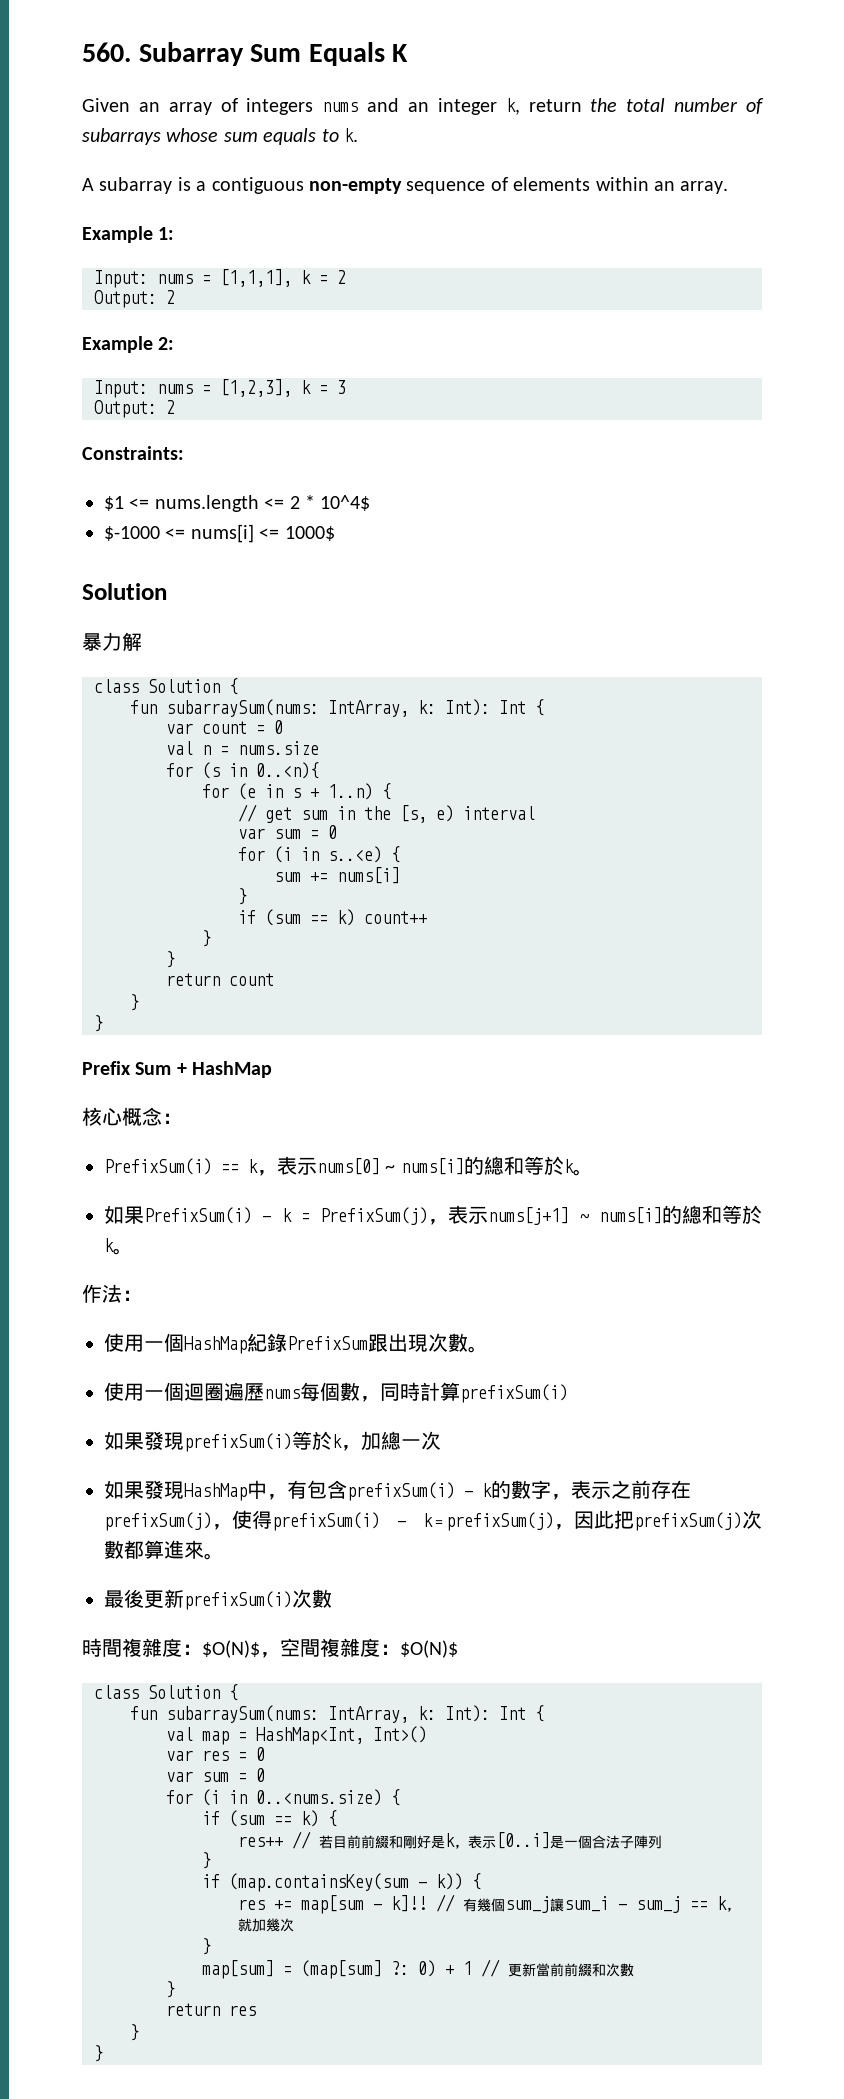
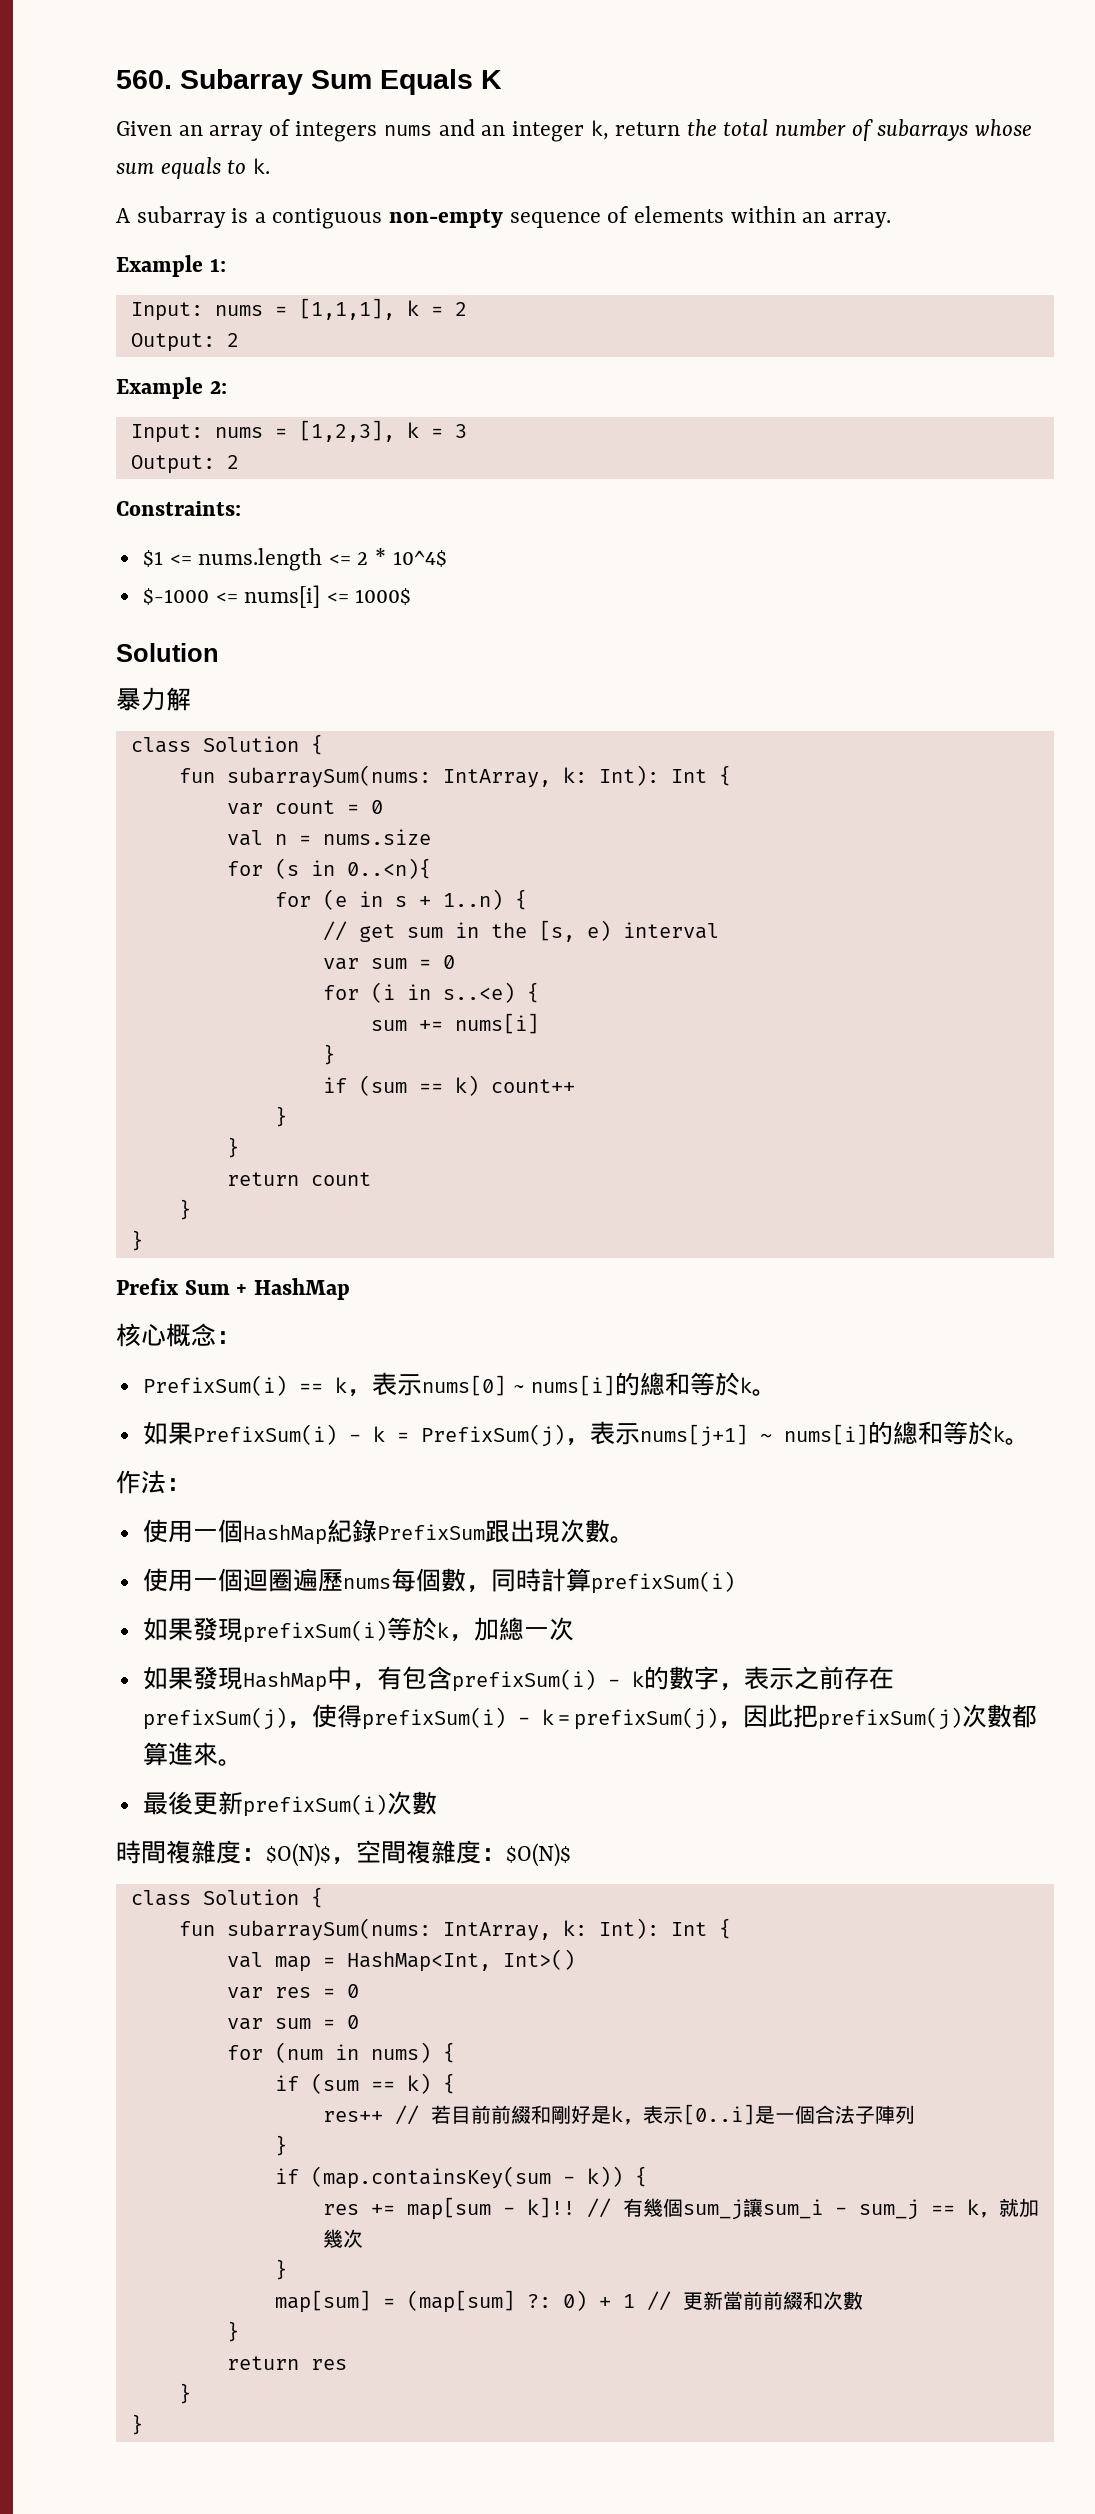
[202,1789,382,1806] (i in 0..<nums.size) -> [274,2042,431,2063] (num in nums)

